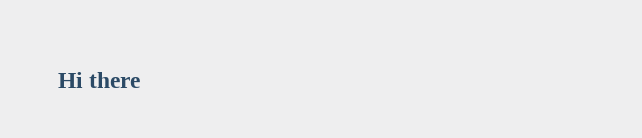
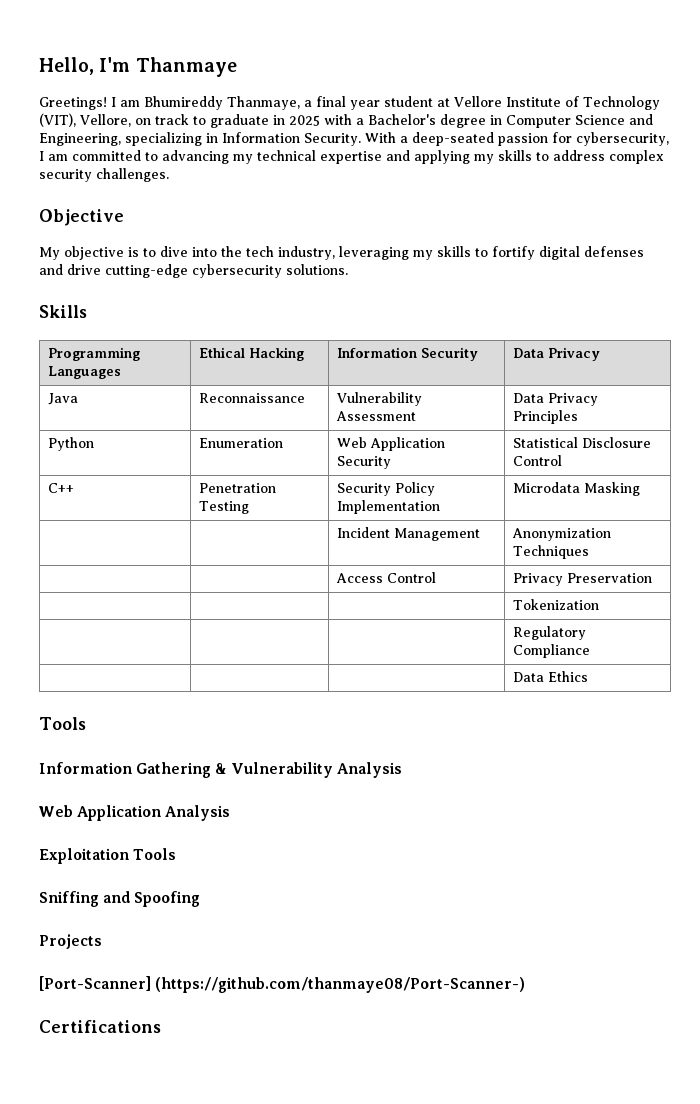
[58,72,141,88] Hi there -> [39,57,237,77] [39,96,660,110] [39,113,653,128] [39,132,669,146] [39,150,664,164] [39,168,169,182] [39,209,124,226] [39,246,644,260] [39,264,348,278] [39,305,87,318] [48,347,141,361] [48,366,122,379] [199,347,305,361] [337,347,479,361] [513,347,601,361] [48,393,79,405] [199,393,306,403] [337,392,423,406] [336,411,417,421] [513,393,599,406] [513,410,579,424] [48,437,95,451] [199,438,284,448] [337,437,446,451] [337,456,392,469] [513,437,652,448] [513,455,563,466] [48,483,75,493] [199,483,277,493] [199,501,250,514] [337,482,436,496] [337,500,441,514] [513,482,641,496] [337,527,481,541] [512,528,612,541] [513,545,590,559] [336,572,437,583] [513,573,653,586] [513,599,600,610] [513,626,587,640] [513,644,591,658] [513,671,589,682] [39,717,86,730] [39,762,402,778] [39,805,231,821] [39,848,177,864] [39,891,201,907] [39,934,102,949] [39,976,526,993] [39,1020,161,1033] Hello, I'm Thanmaye // Greetings! I am Bhumireddy Thanmaye, a final year student at Vellore Institute of Technology (VIT), Vellore, on track to graduate in 2025 with a Bachelor's degree in Computer Science and Engineering, specializing in Information Security. With a deep-seated passion for cybersecurity, I am committed to advancing my technical expertise and applying my skills to address complex security challenges. // Objective // My objective is to dive into the tech industry, leveraging my skills to fortify digital defenses and drive cutting-edge cybersecurity solutions. // Skills // Programming Languages | Ethical Hacking | Information Security | Data Privacy // Java | Reconnaissance | Vulnerability Assessment | Data Privacy Principles // Python | Enumeration | Web Application Security | Statistical Disclosure Control // C++ | Penetration Testing | Security Policy Implementation | Microdata Masking // | | Incident Management | Anonymization Techniques // | | Access Control | Privacy Preservation // | | | Tokenization // | | | Regulatory Compliance // | | | Data Ethics // Tools // Information Gathering & Vulnerability Analysis // Web Application Analysis // Exploitation Tools // Sniffing and Spoofing // Projects // [Port-Scanner] (https://github.com/thanmaye08/Port-Scanner-) // Certifications

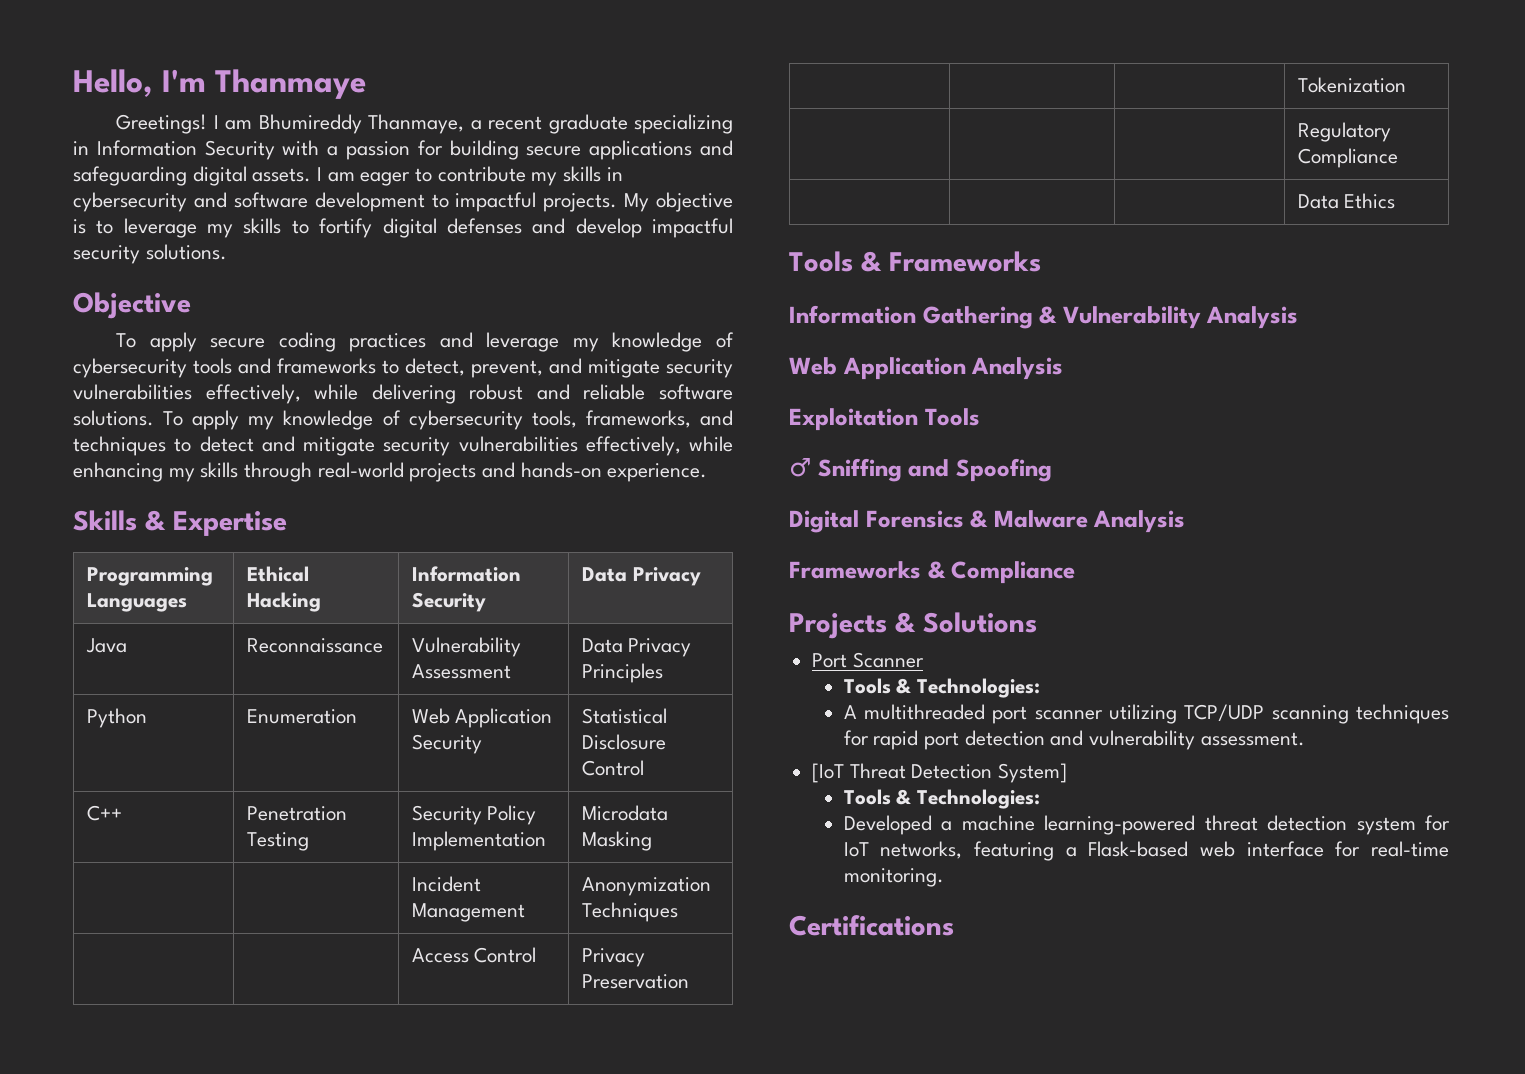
[316,96,660,110] [39,113,653,128] [39,132,669,146] [39,150,664,164] [39,168,169,182] [39,209,124,226] [39,246,409,260] final year student at Vellore Institute of Technology (VIT), Vellore, on track to graduate in 2025 with a Bachelor's degree in Computer Science and Engineering, specializing in Information Security. With a deep-seated passion for cybersecurity, I am committed to advancing my technical expertise and applying my skills to address complex security challenges. // Objective // My objective is to dive into the tech industry, leveraging -> [488,114,733,134] [73,140,733,160] [73,166,623,186] [73,192,733,212] [73,218,197,238] recent graduate specializing in Information Security with a passion for building secure applications and safeguarding digital assets. I am eager to contribute my skills in cybersecurity and software development to impactful projects. My objective is to leverage
[67,264,348,278] drive cutting-edge cybersecurity solutions. -> [575,218,734,238] [73,244,227,264] [73,292,191,319] [116,332,734,352] [73,358,733,378] [73,384,733,404] [73,410,733,430] [73,436,733,456] [73,462,708,482] develop impactful security solutions. // Objective // To apply secure coding practices and leverage my knowledge of cybersecurity tools and frameworks to detect, prevent, and mitigate security vulnerabilities effectively, while delivering robust and reliable software solutions. To apply my knowledge of cybersecurity tools, frameworks, and techniques to detect and mitigate security vulnerabilities effectively, while enhancing my skills through real-world projects and hands-on experience.
(87, 311) none -> [145,510,287,536] & Expertise
(86, 723) none -> [861,251,1041,272] & Frameworks
(177, 854) none -> [789,458,811,477] ♂
[39,934,102,949] [39,976,526,993] Projects // [Port-Scanner] (https://github.com/thanmaye08/Port-Scanner-) -> [789,510,1186,533] [789,561,1076,584] [789,612,1037,639] [812,652,924,668] [843,678,1041,698] [843,704,1449,724] [843,730,1305,750] [812,763,1068,783] [843,789,1041,809] [843,815,1450,835] [843,841,1449,861] [843,868,944,887] Digital Forensics & Malware Analysis // Frameworks & Compliance // Projects & Solutions // Port Scanner // Tools & Technologies: // A multithreaded port scanner utilizing TCP/UDP scanning techniques for rapid port detection and vulnerability assessment. // [IoT Threat Detection System] // Tools & Technologies: // Developed a machine learning-powered threat detection system for IoT networks, featuring a Flask-based web interface for real-time monitoring.

